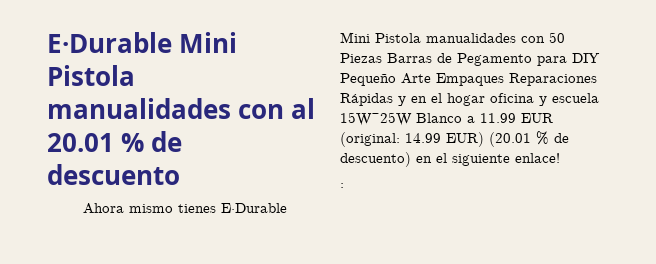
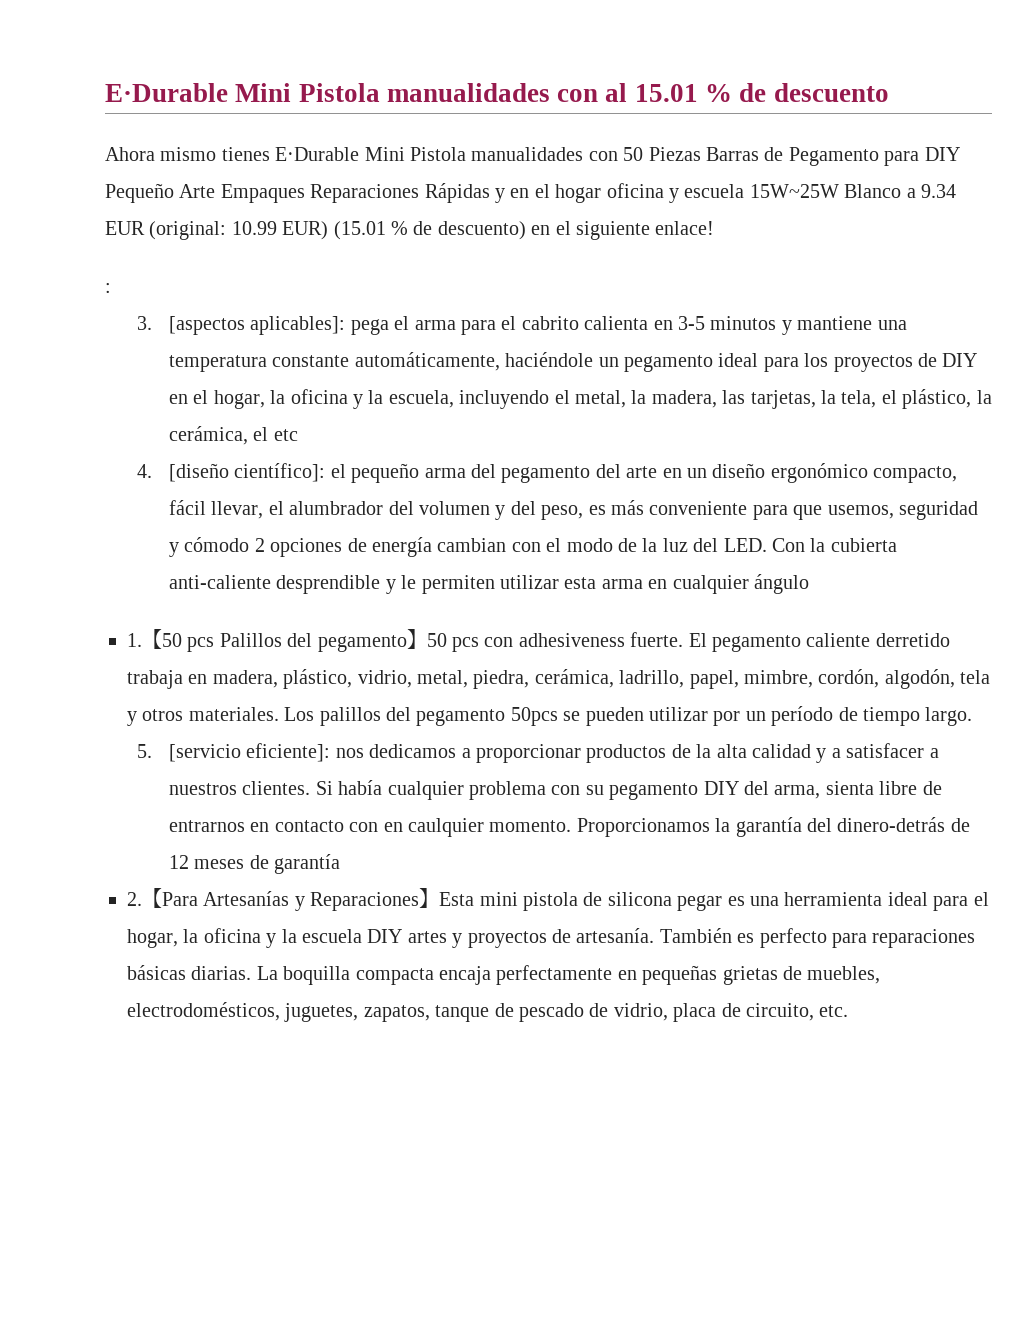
[47,133,114,152] 20.01 -> [634,84,698,102] 15.01
[480,113,516,123] 11.99 -> [920,184,956,198] 9.34
[405,132,531,147] 14.99 EUR) (20.01 -> [231,221,386,240] 10.99 EUR) (15.01
(344, 185) none -> [136,316,907,335] [168,352,978,372] [168,389,992,409] [168,426,298,445] [136,463,958,483] [168,500,978,520] [168,537,897,557] [168,574,809,594] [127,629,950,652] [127,669,991,689] [127,706,973,726] [136,743,939,763] [168,780,942,800] [168,817,970,837] [168,854,341,874] [127,888,989,911] [127,928,976,948] [127,965,881,985] [127,1002,849,1022] // 3. [aspectos aplicables]: pega el arma para el cabrito calienta en 3-5 minutos y mantiene una temperatura constante automáticamente, haciéndole un pegamento ideal para los proyectos de DIY en el hogar, la oficina y la escuela, incluyendo el metal, la madera, las tarjetas, la tela, el plástico, la cerámica, el etc // 4. [diseño científico]: el pequeño arma del pegamento del arte en un diseño ergonómico compacto, fácil llevar, el alumbrador del volumen y del peso, es más conveniente para que usemos, seguridad y cómodo 2 opciones de energía cambian con el modo de la luz del LED. Con la cubierta anti-caliente desprendible y le permiten utilizar esta arma en cualquier ángulo // 1.【50 pcs Palillos del pegamento】50 pcs con adhesiveness fuerte. El pegamento caliente derretido trabaja en madera, plástico, vidrio, metal, piedra, cerámica, ladrillo, papel, mimbre, cordón, algodón, tela y otros materiales. Los palillos del pegamento 50pcs se pueden utilizar por un período de tiempo largo. // 5. [servicio eficiente]: nos dedicamos a proporcionar productos de la alta calidad y a satisfacer a nuestros clientes. Si había cualquier problema con su pegamento DIY del arma, sienta libre de entrarnos en contacto con en caulquier momento. Proporcionamos la garantía del dinero-detrás de 12 meses de garantía // 2.【Para Artesanías y Reparaciones】Esta mini pistola de silicona pegar es una herramienta ideal para el hogar, la oficina y la escuela DIY artes y proyectos de artesanía. También es perfecto para reparaciones básicas diarias. La boquilla compacta encaja perfectamente en pequeñas grietas de muebles, electrodomésticos, juguetes, zapatos, tanque de pescado de vidrio, placa de circuito, etc.

